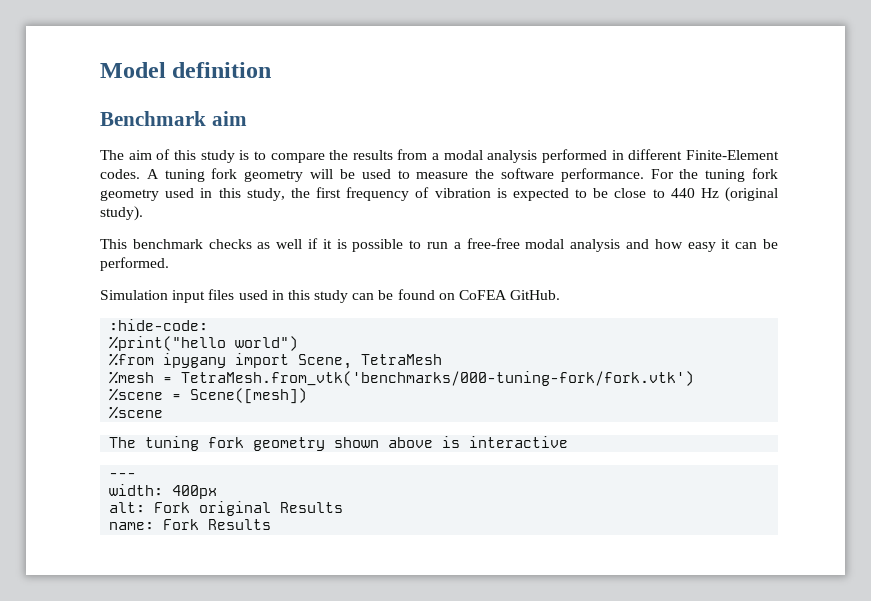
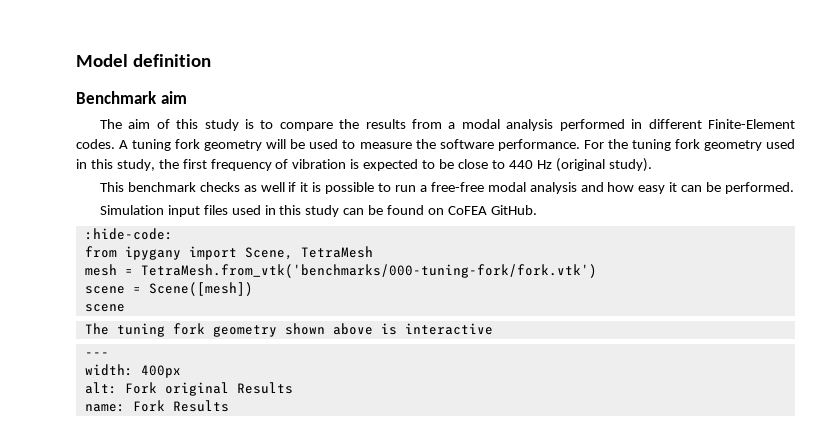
[109,336,299,351] [109,353,155,366] %print("hello world") // %from -> [84,246,117,258] from
[109,371,155,384] %mesh -> [84,264,117,276] mesh
[109,388,164,401] %scene -> [84,286,125,294] scene
[109,406,164,419] %scene -> [84,304,125,312] scene

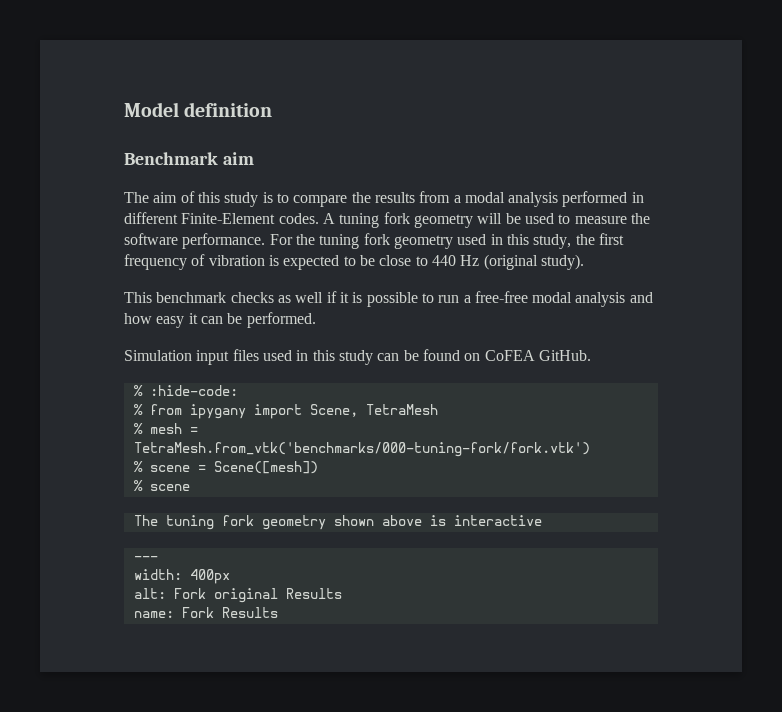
(537, 210) none -> [133,385,143,396] %
(173, 234) none -> [133,404,143,415] %
(373, 252) none -> [133,423,143,434] %
(597, 271) none -> [133,461,143,472] %
(253, 289) none -> [133,480,143,491] %

